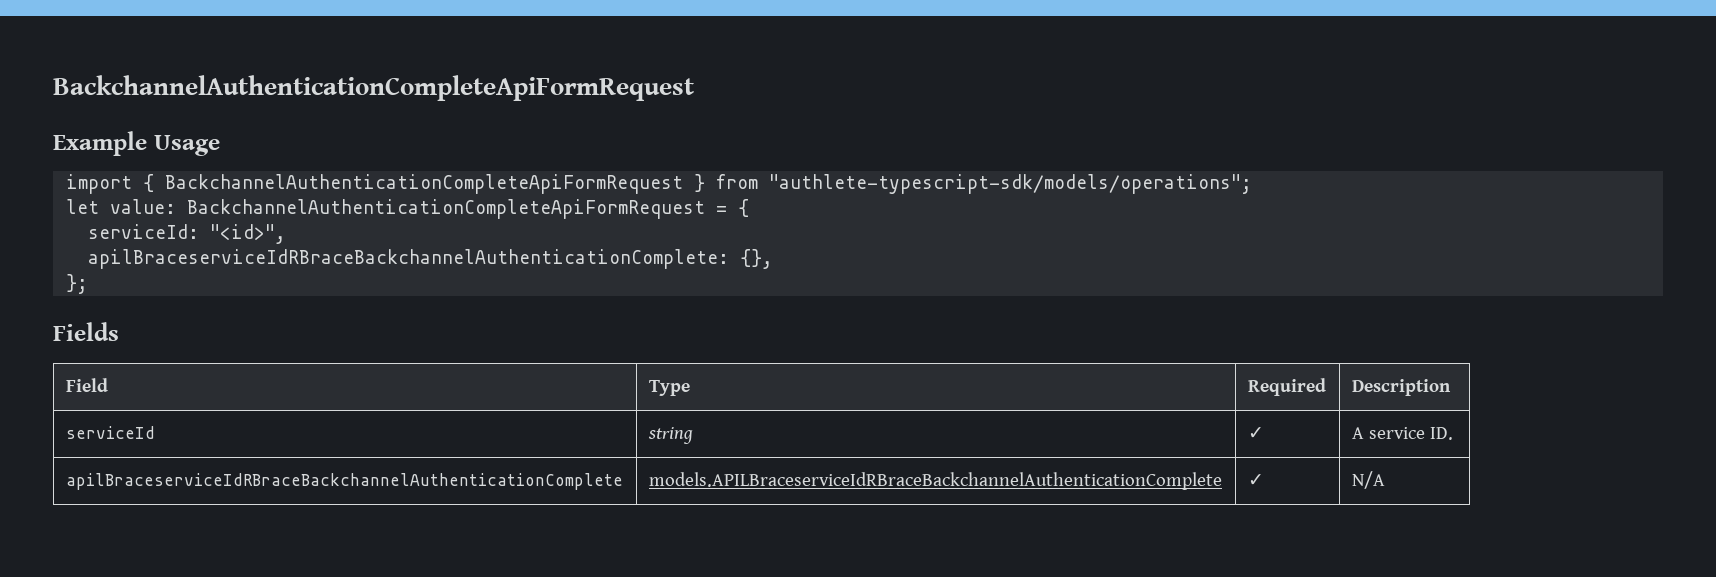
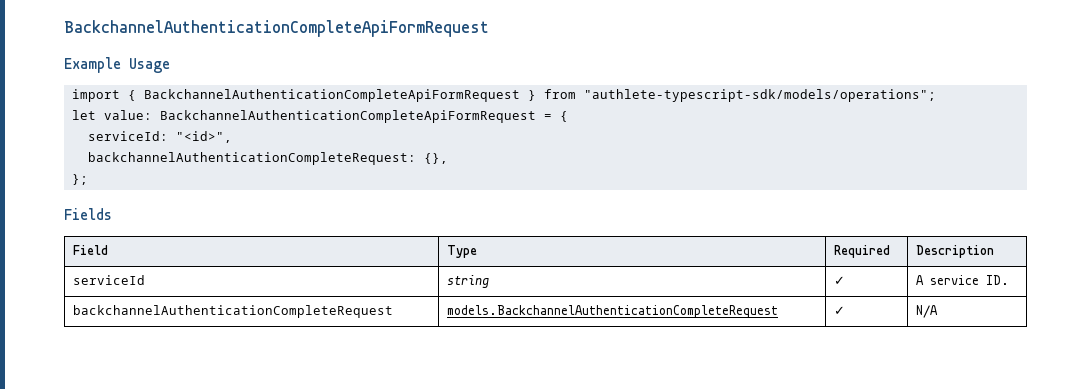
[87,249,729,269] apilBraceserviceIdRBraceBackchannelAuthenticationComplete: -> [87,152,416,165] backchannelAuthenticationCompleteRequest:
[65,473,623,490] [648,472,1222,490] apilBraceserviceIdRBraceBackchannelAuthenticationComplete | models.APILBraceserviceIdRBraceBackchannelAuthenticationComplete -> [72,305,393,318] [446,305,778,318] backchannelAuthenticationCompleteRequest | models.BackchannelAuthenticationCompleteRequest

